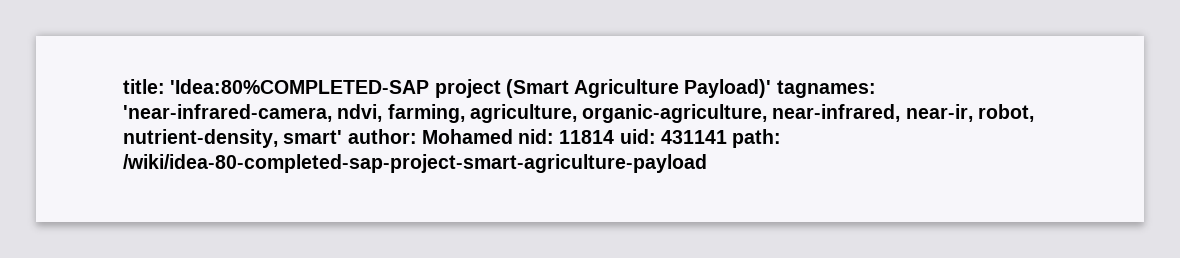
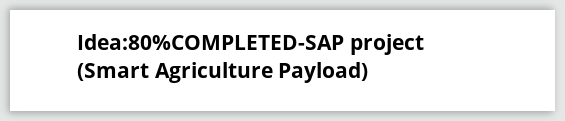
[123,79,430,94] title: 'Idea:80%COMPLETED-SAP -> [77,34,344,50] Idea:80%COMPLETED-SAP
[684,79,876,98] [123,104,1034,123] [123,129,782,148] [123,154,707,173] Payload)' tagnames: 'near-infrared-camera, ndvi, farming, agriculture, organic-agriculture, near-infrared, near-ir, robot, nutrient-density, smart' author: Mohamed nid: 11814 uid: 431141 path: /wiki/idea-80-completed-sap-project-smart-agriculture-payload -> [278,62,369,83] Payload)

